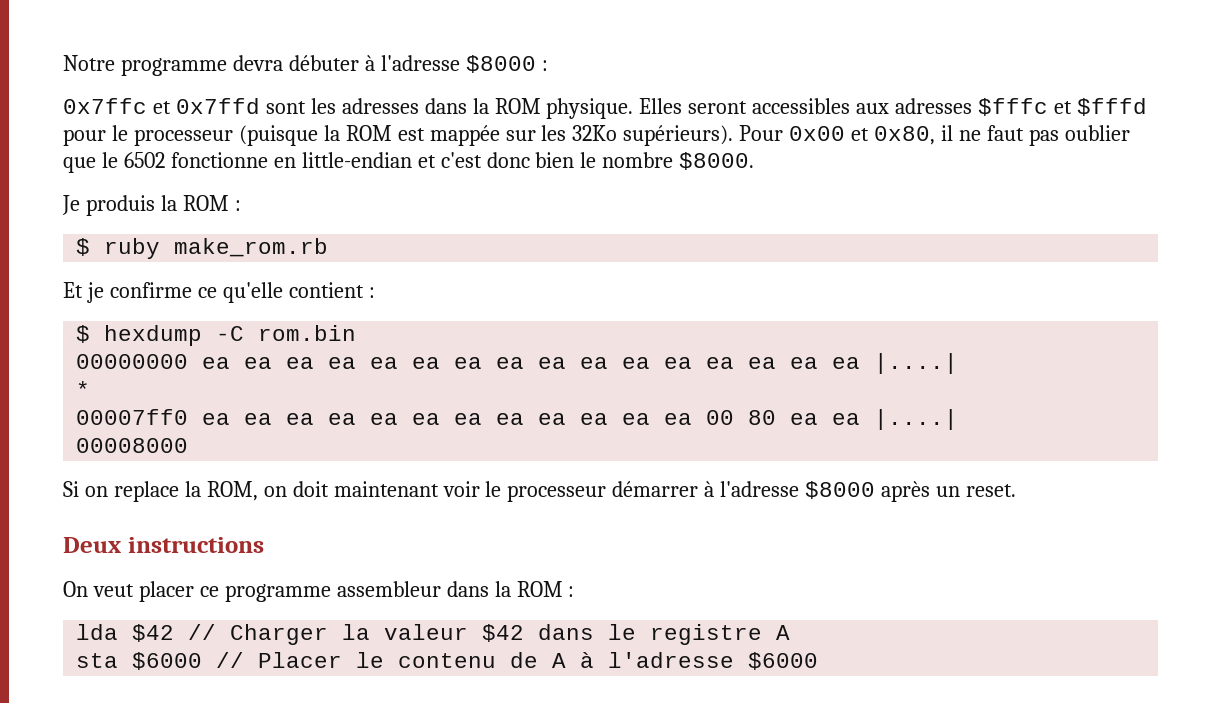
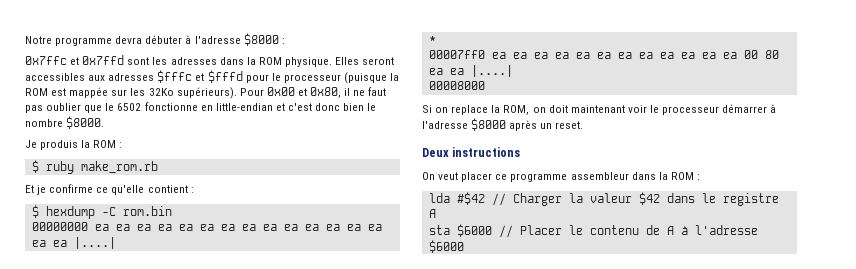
[132,624,175,642] $42 -> [456,192,485,205] #$42

